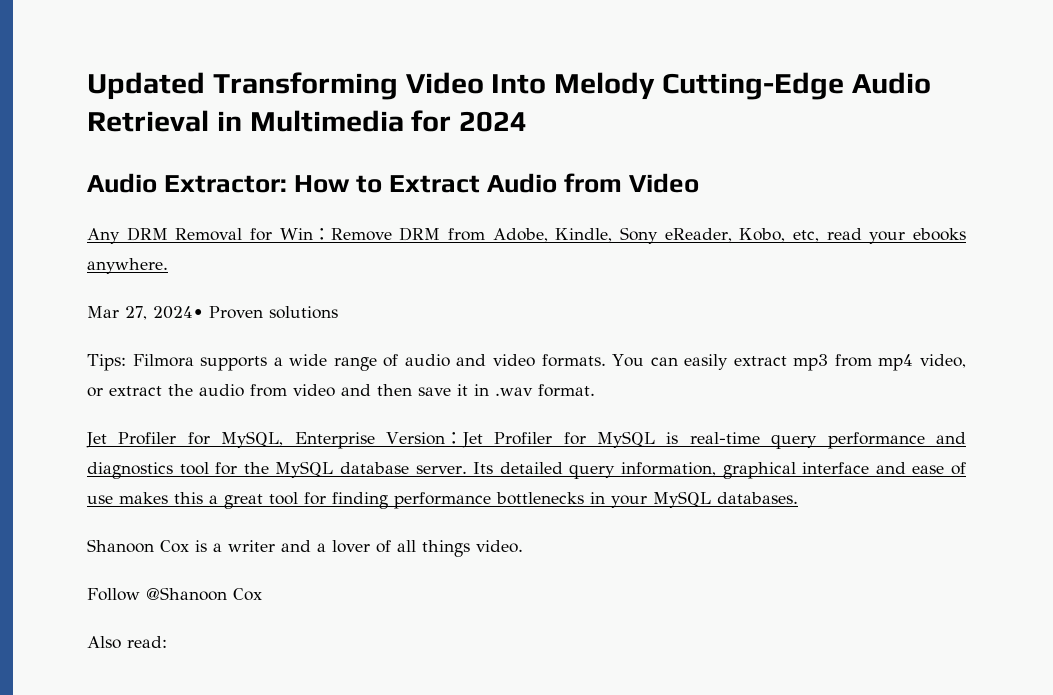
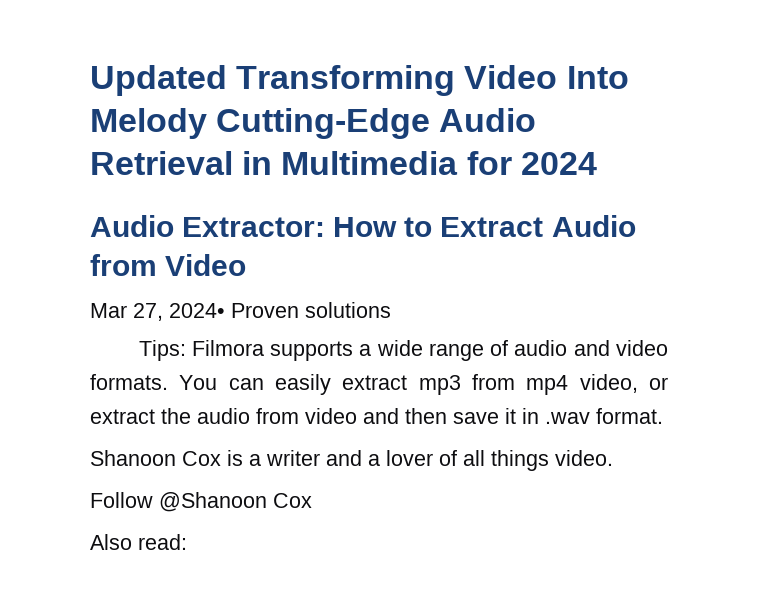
[87,227,966,244] [87,258,168,274] // Any DRM Removal for Win：Remove DRM from Adobe, Kindle, Sony eReader, Kobo, etc, read your ebooks anywhere. -> (247, 265) none
[86,431,966,449] [87,461,967,479] [87,491,798,509] // Jet Profiler for MySQL, Enterprise Version：Jet Profiler for MySQL is real-time query performance and diagnostics tool for the MySQL database server. Its detailed query information, graphical interface and ease of use makes this a great tool for finding performance bottlenecks in your MySQL databases. -> (663, 416) none

